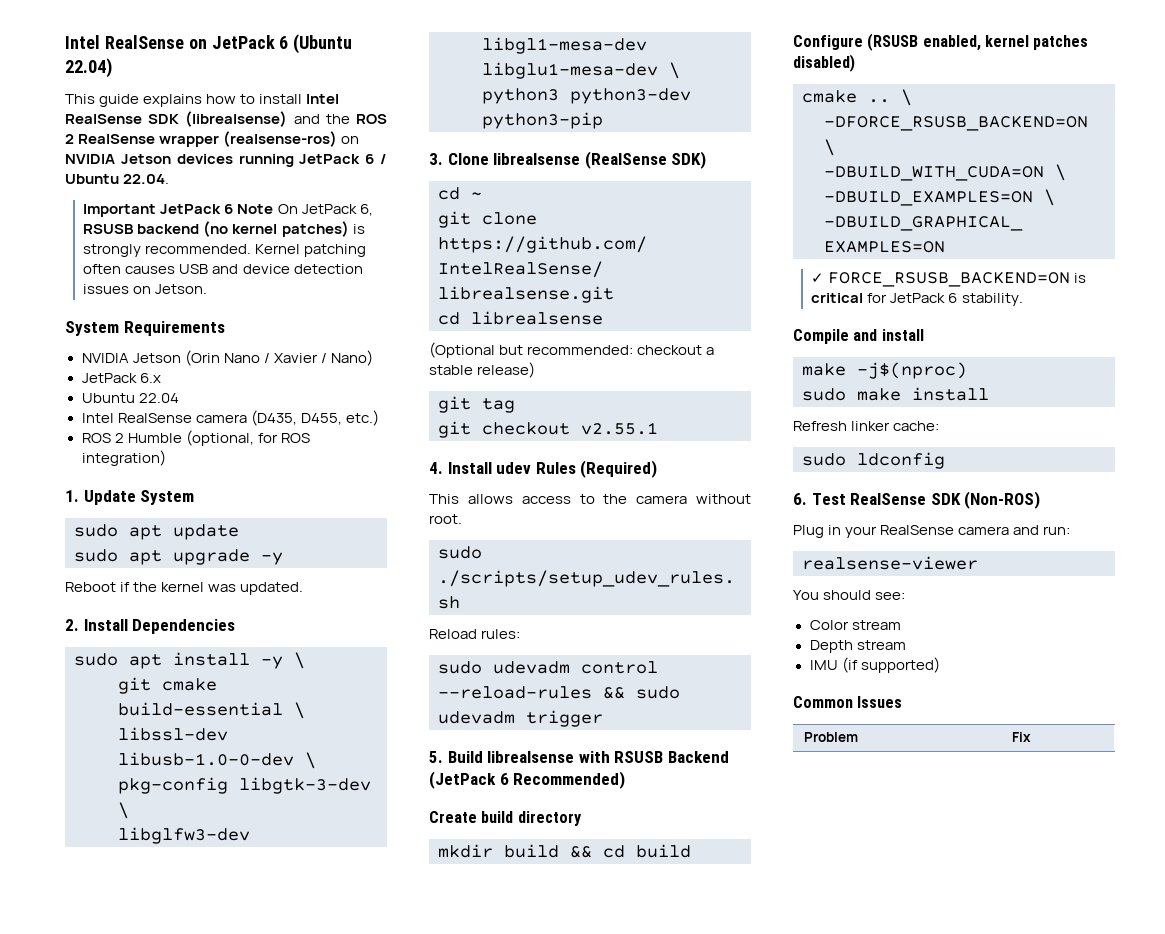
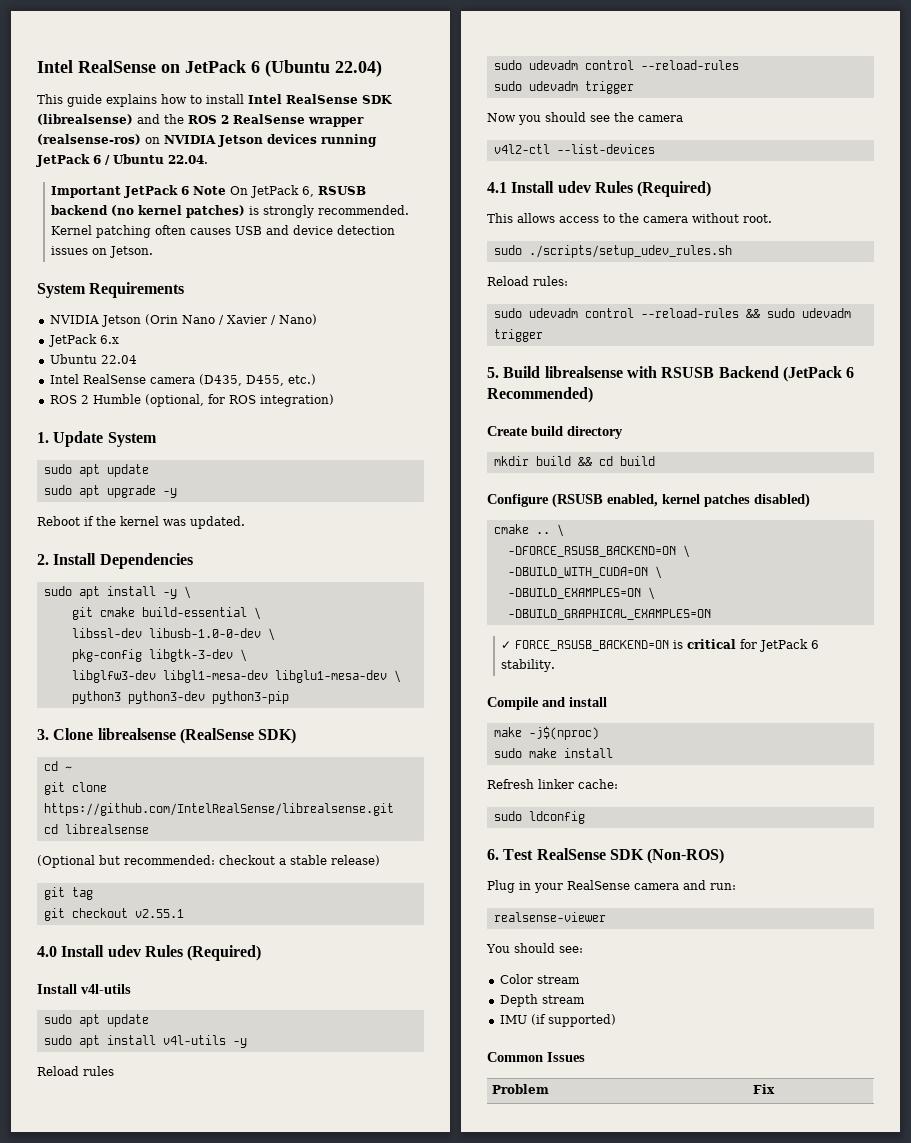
[429,462,443,474] 4. -> [37,945,262,961] [37,984,131,994] [43,1014,149,1027] [43,1035,247,1048] [37,1066,114,1076] [493,60,739,70] [493,81,634,94] [487,112,683,125] [493,144,655,154] [487,182,507,193] 4.0 Install udev Rules (Required) // Install v4l-utils // sudo apt update // sudo apt install v4l-utils -y // Reload rules // sudo udevadm control --reload-rules // sudo udevadm trigger // Now you should see the camera // v4l2-ctl --list-devices // 4.1

